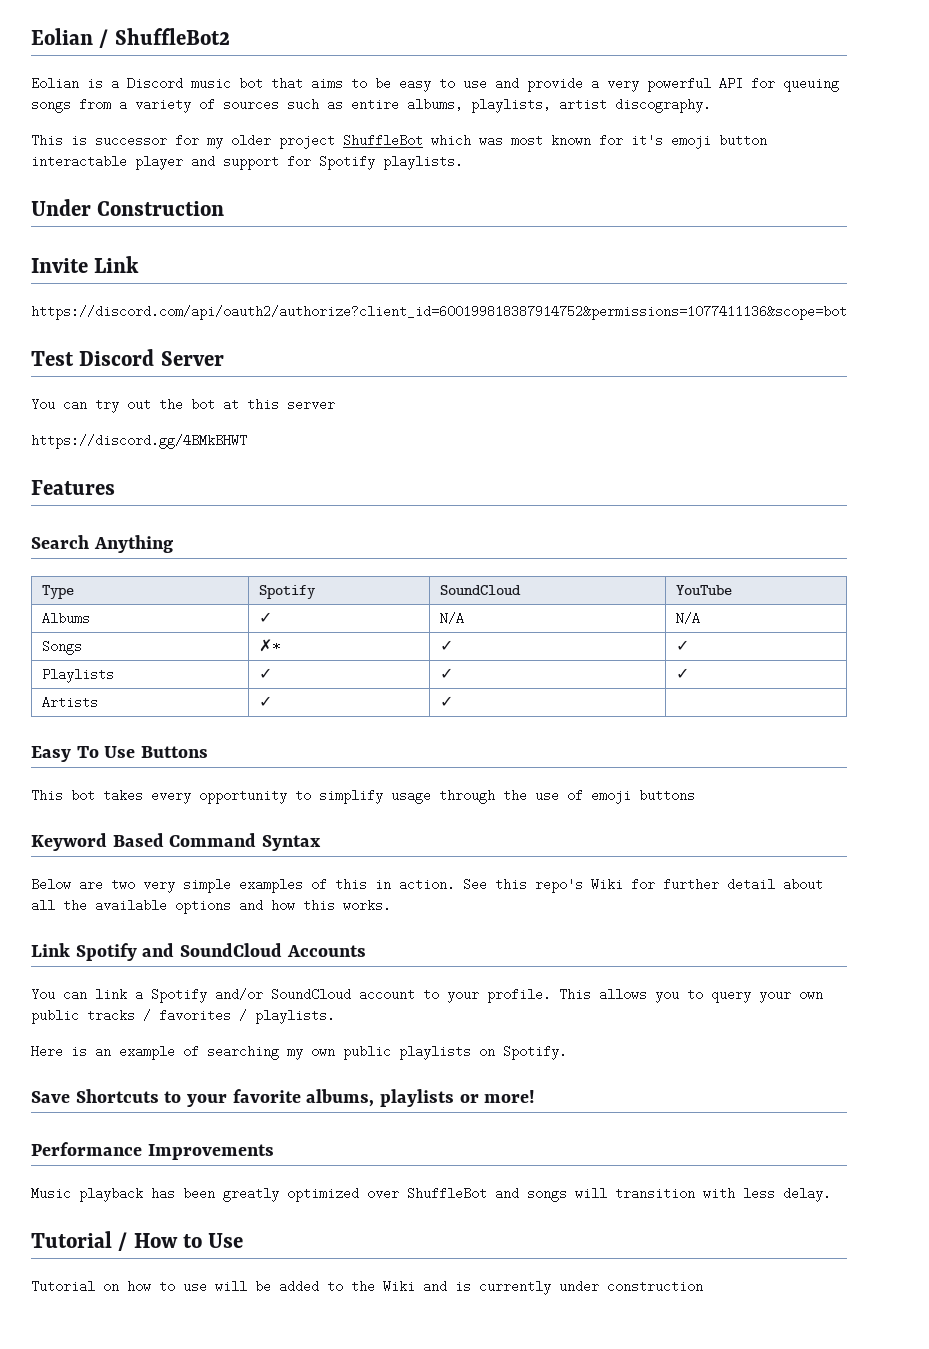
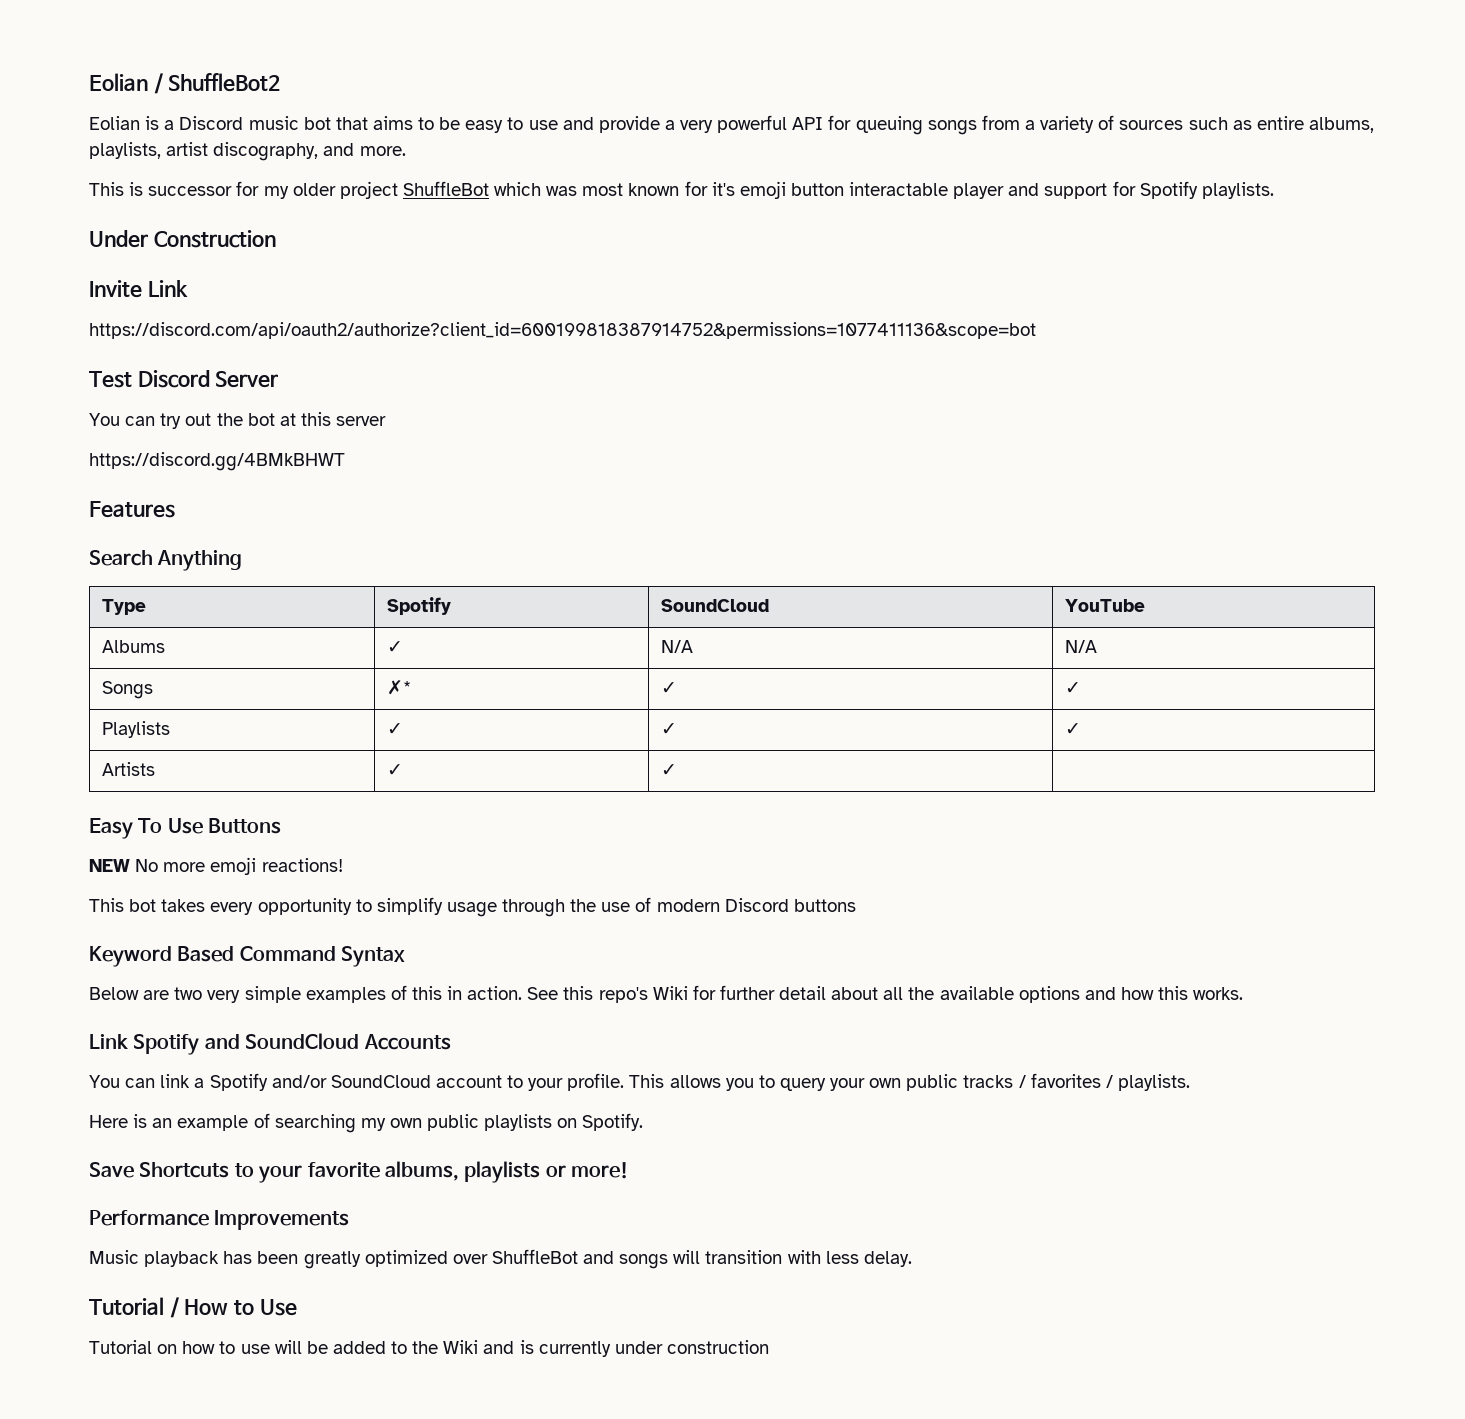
[615,98,711,113] discography. -> [213,142,406,161] discography, and more.
(209, 752) none -> [89,857,343,875] // NEW No more emoji reactions!
[591,789,631,804] emoji -> [656,898,789,912] modern Discord

